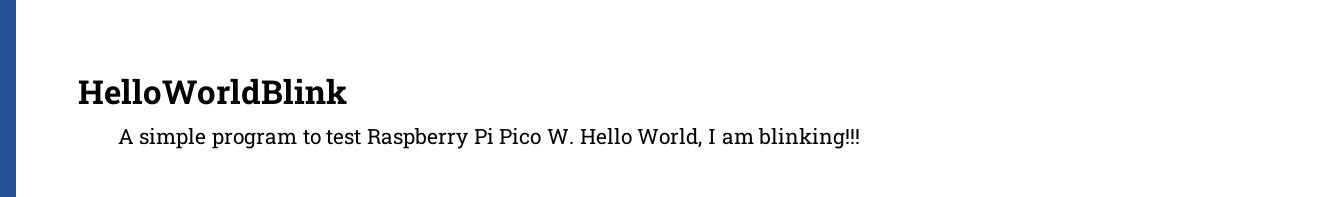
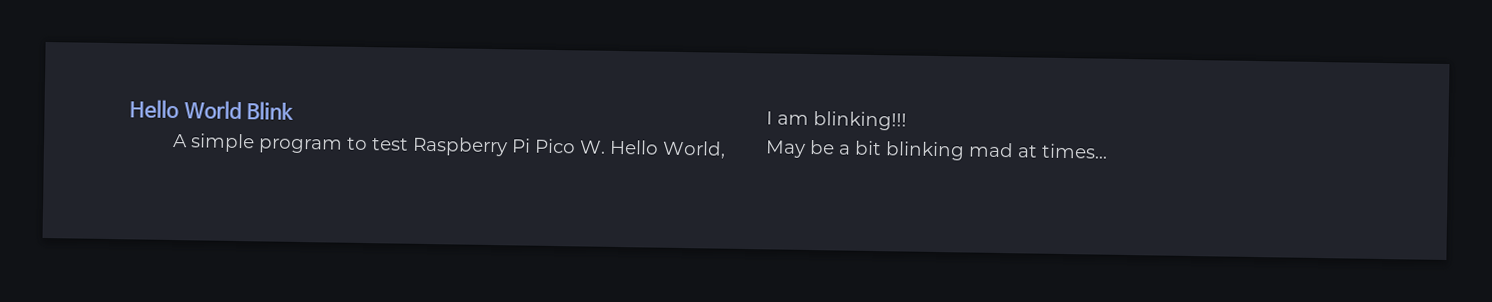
[78,78,347,105] HelloWorldBlink -> [129,99,295,120] Hello World Blink
(861, 138) none -> [765,140,1108,161] // May be a bit blinking mad at times...

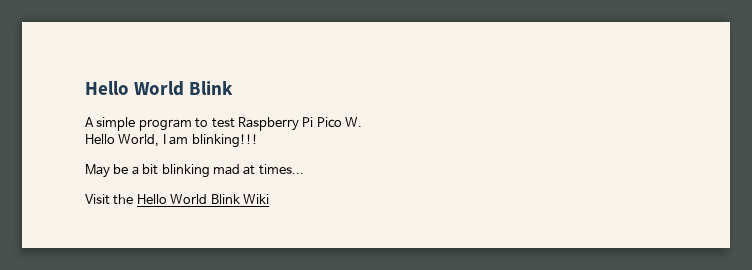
(607, 147) none -> (362, 122) //
(1108, 151) none -> [85,194,269,205] // Visit the Hello World Blink Wiki

